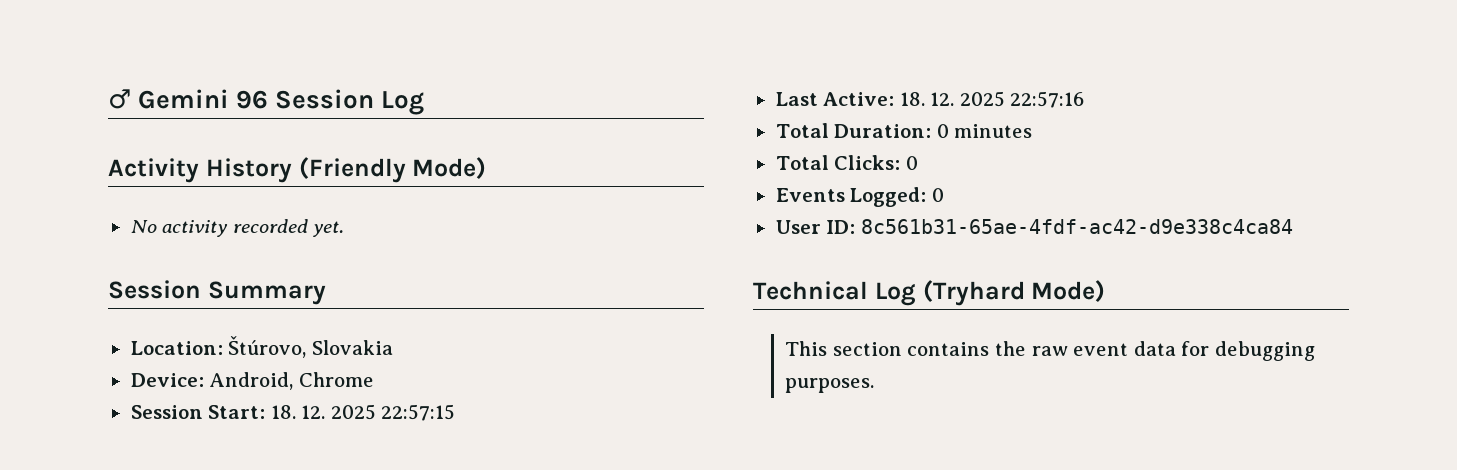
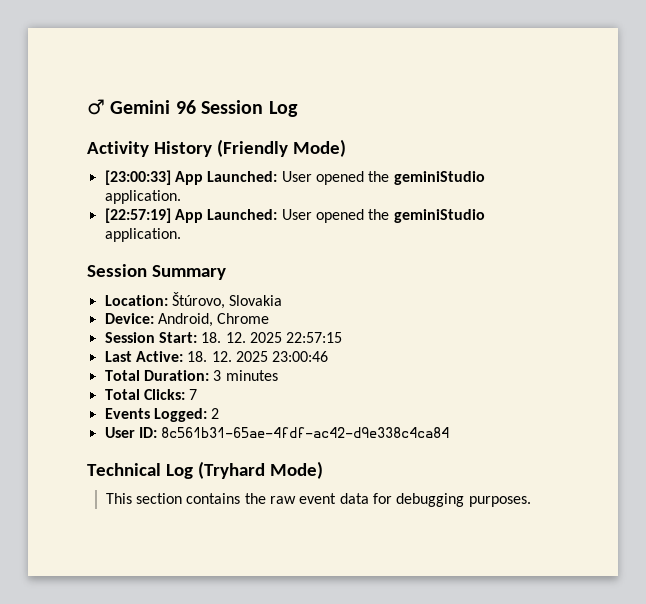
[130,219,345,237] No activity recorded yet. -> [104,170,485,185] [104,190,181,204] [104,208,485,223] [104,228,181,242] [23:00:33] App Launched: User opened the geminiStudio application. // [22:57:19] App Launched: User opened the geminiStudio application.
[1010,91,1085,108] 22:57:16 -> [272,351,329,362] 23:00:46
[936,124,949,138] 0 -> [213,370,222,381] 3
[905,156,918,170] 0 -> [189,389,198,400] 7
[931,188,944,202] 0 -> [211,408,220,419] 2

